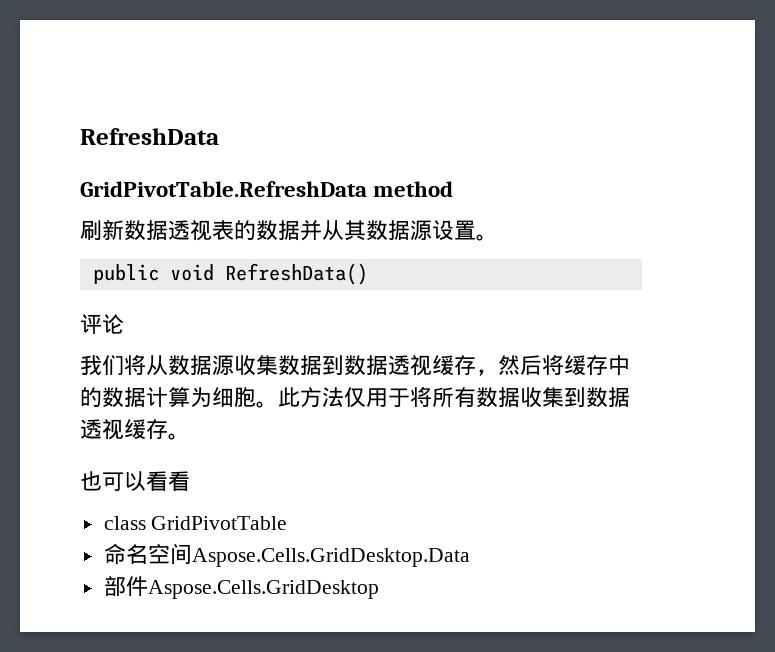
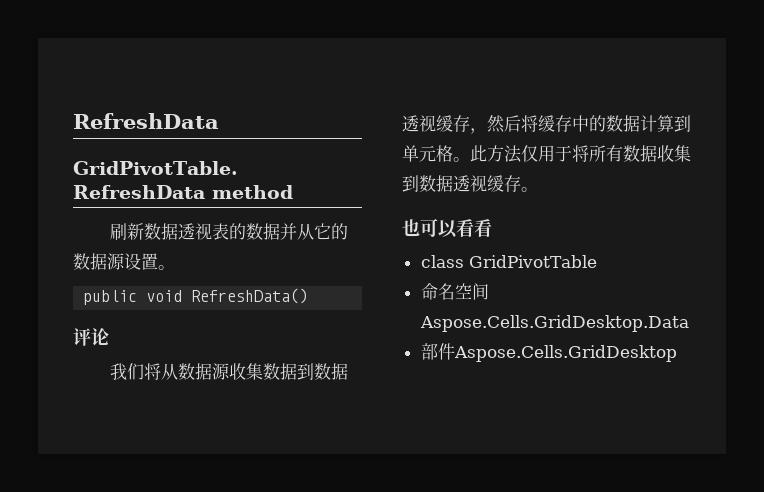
[344,220,366,241] 其 -> [314,223,349,240] 它的
[190,387,256,407] 为细胞 -> [674,115,691,132] [402,145,453,162] 到单元格

